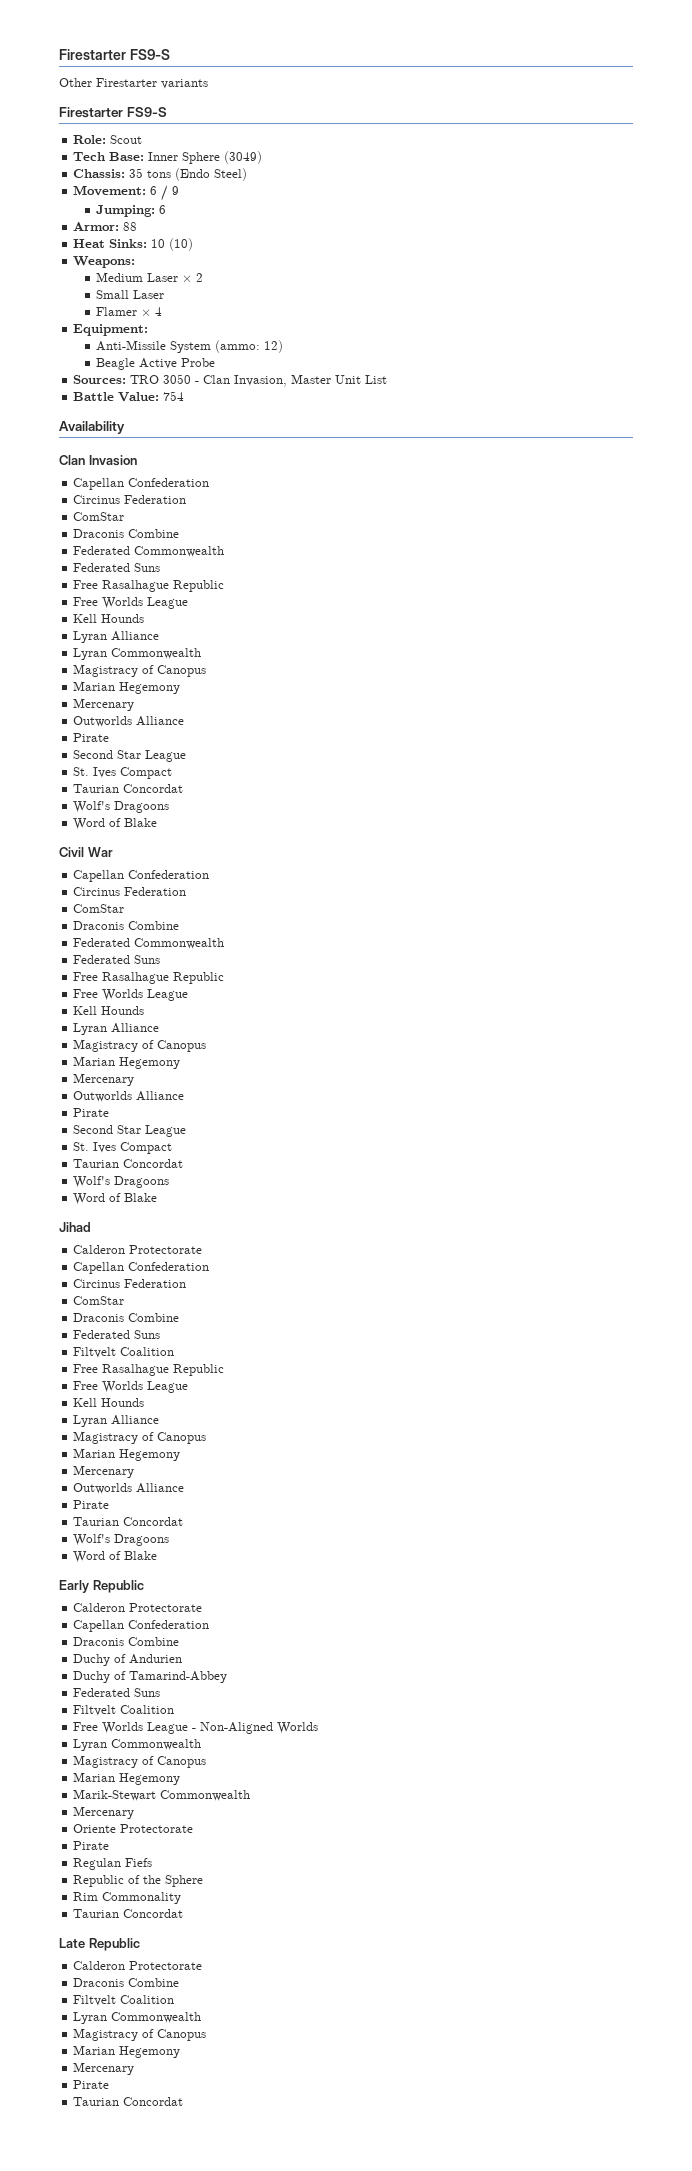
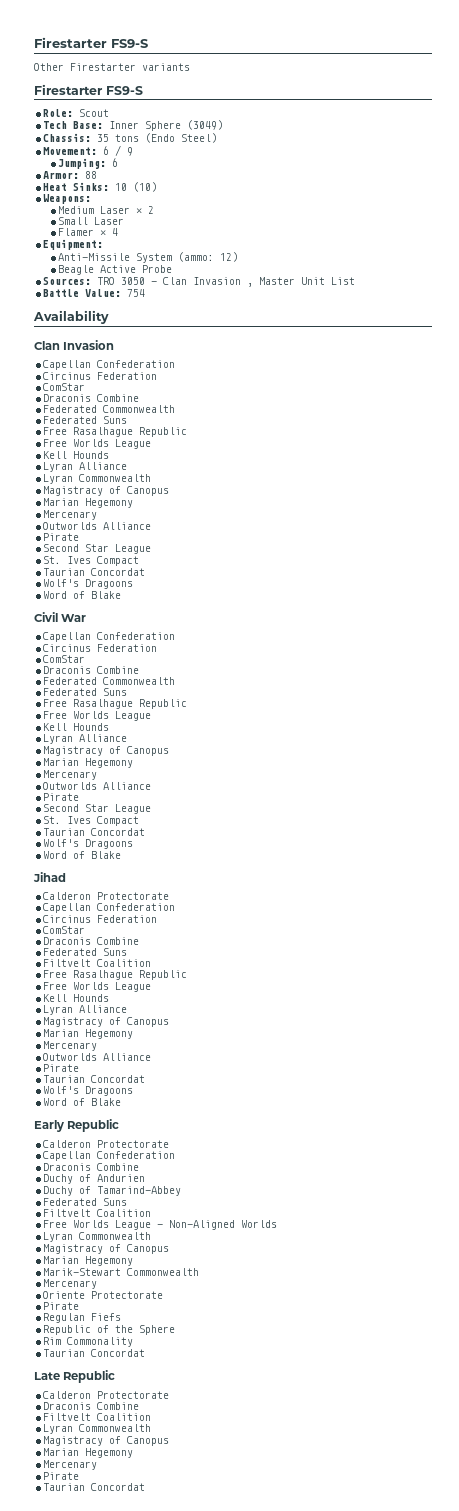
[234,375,288,387] Invasion, -> [193,277,254,287] Invasion ,

